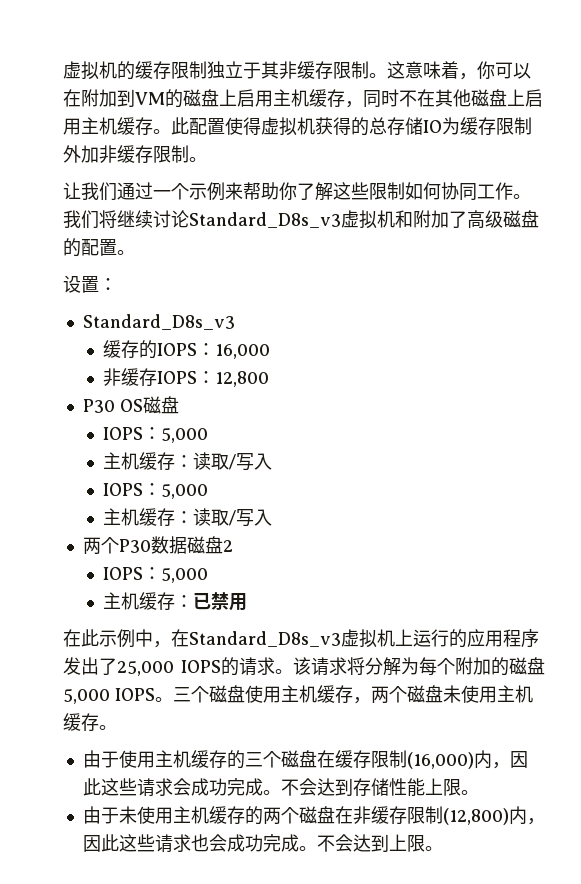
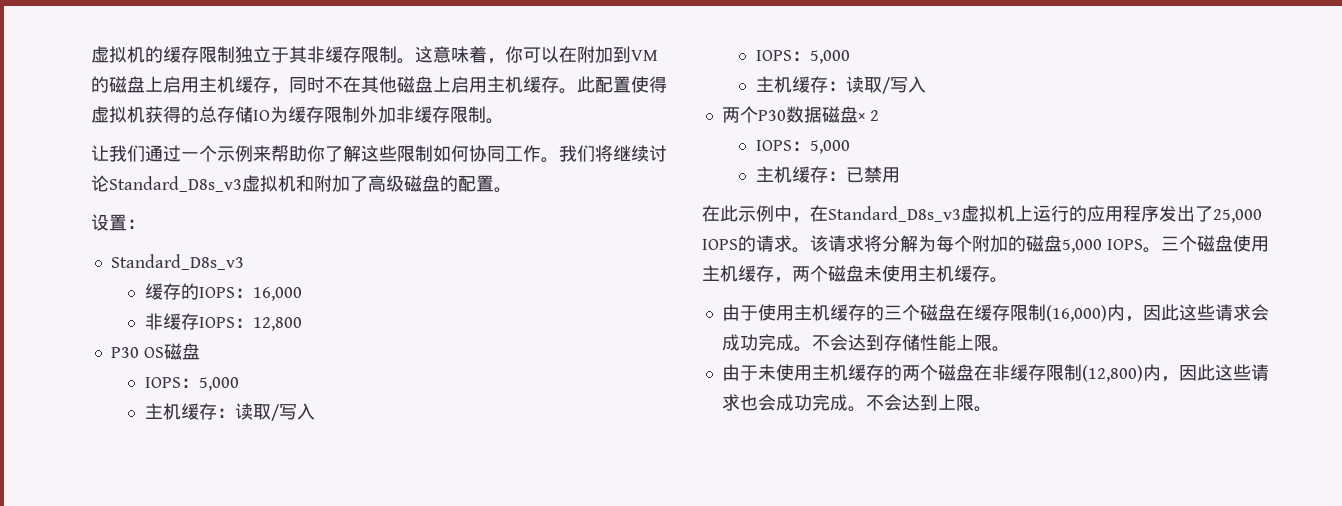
(223, 545) none -> [857,113,865,121] ×

